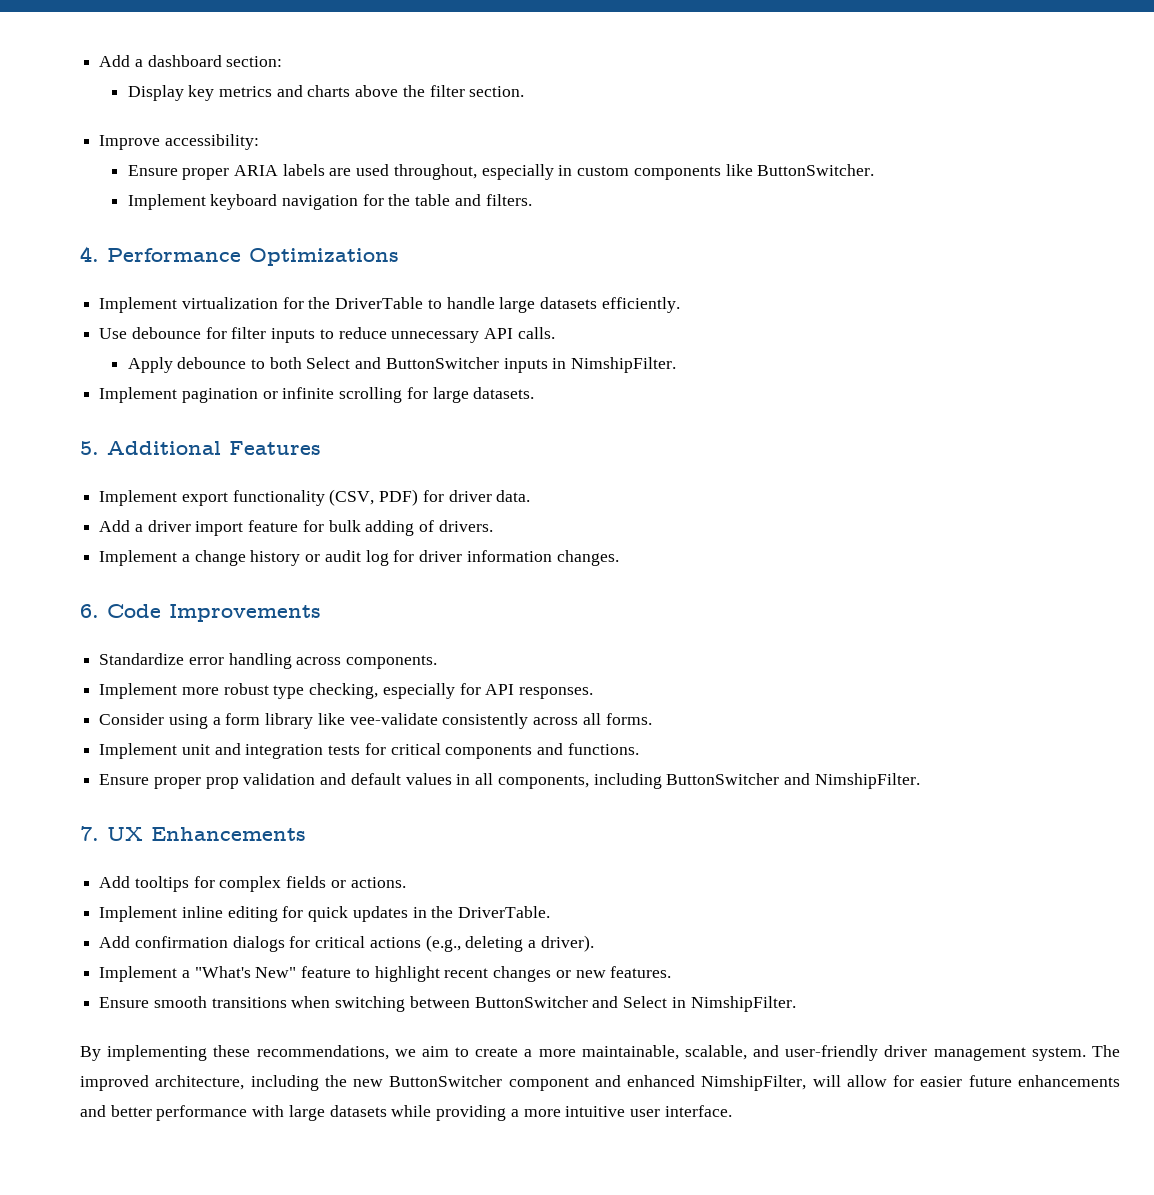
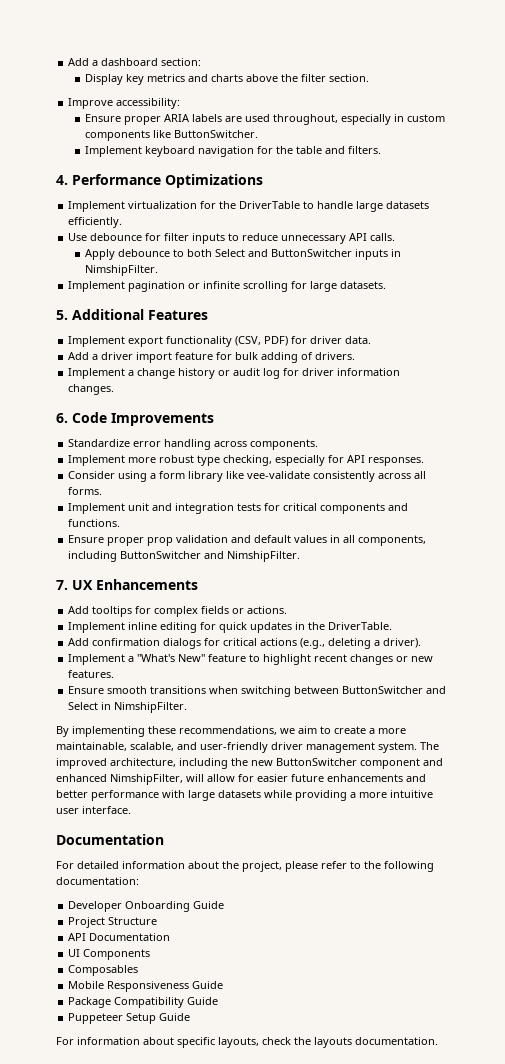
(732, 1111) none -> [56,834,164,845] [56,861,434,872] [56,877,139,885] [68,901,225,912] [68,917,158,928] [68,933,171,941] [68,949,151,960] [68,965,139,976] [68,981,224,992] [68,997,219,1008] [68,1013,191,1024] [56,1037,438,1048] // Documentation // For detailed information about the project, please refer to the following documentation: // Developer Onboarding Guide // Project Structure // API Documentation // UI Components // Composables // Mobile Responsiveness Guide // Package Compatibility Guide // Puppeteer Setup Guide // For information about specific layouts, check the layouts documentation.

